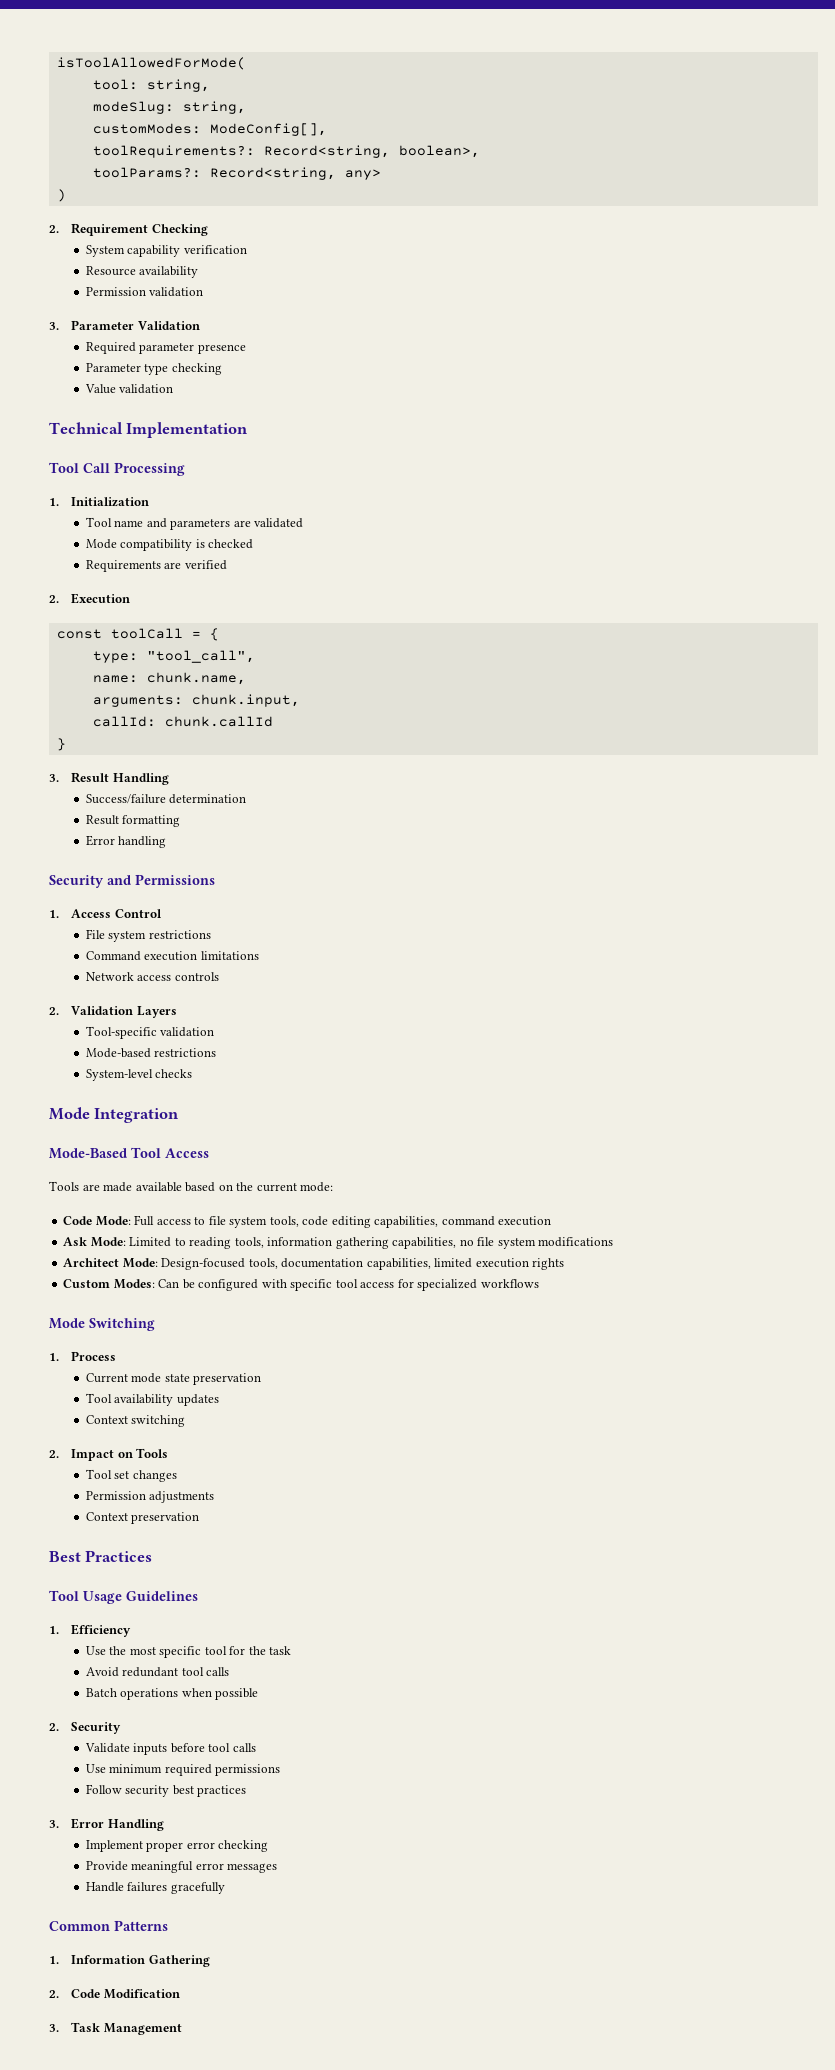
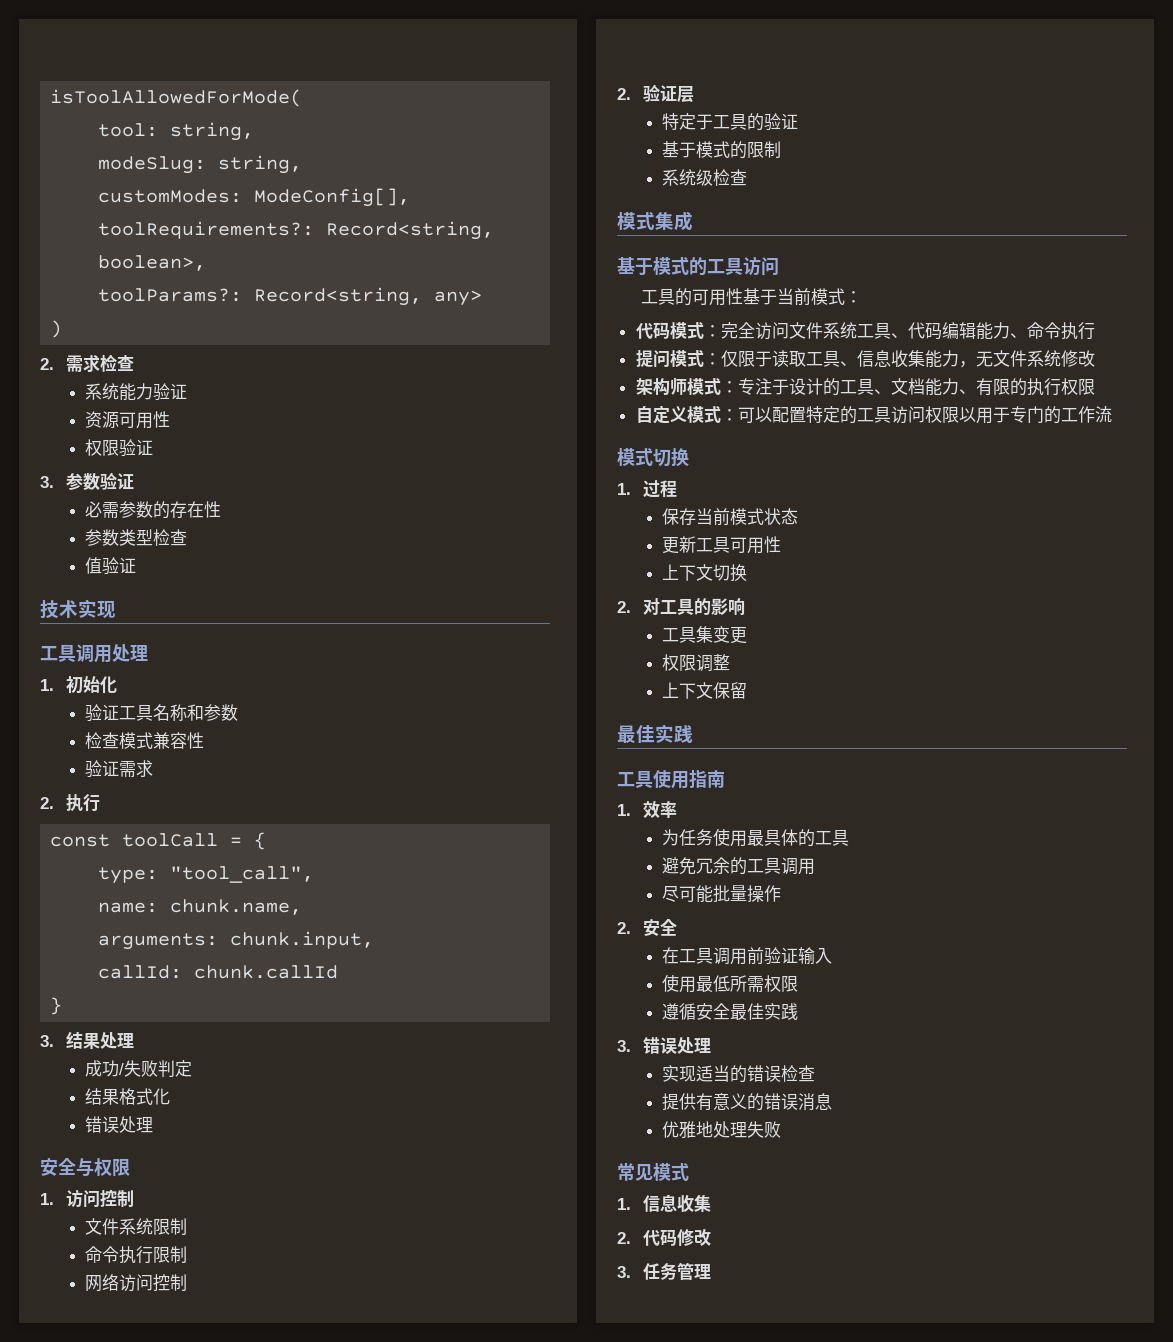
[71,223,208,236] [85,245,247,257] [85,266,199,278] [85,287,204,297] [49,320,200,330] [85,342,246,354] [85,363,222,375] [84,384,174,394] [49,422,249,438] [49,462,185,476] [49,497,150,507] [85,517,304,530] [85,539,254,551] [85,560,227,572] [49,593,131,604] Requirement Checking // System capability verification // Resource availability // Permission validation // 3. Parameter Validation // Required parameter presence // Parameter type checking // Value validation // Technical Implementation // Tool Call Processing // 1. Initialization // Tool name and parameters are validated // Mode compatibility is checked // Requirements are verified // 2. Execution -> [66,354,135,373] [85,383,188,401] [85,411,171,429] [85,439,154,457] [40,472,135,490] [85,501,222,519] [85,529,188,546] [85,557,137,575] [40,599,116,619] [40,644,148,663] [40,676,118,694] [85,704,239,722] [85,732,205,749] [85,760,154,778] [40,794,101,812] 需求检查 // 系统能力验证 // 资源可用性 // 权限验证 // 3.参数验证 // 必需参数的存在性 // 参数类型检查 // 值验证 // 技术实现 // 工具调用处理 // 1.初始化 // 验证工具名称和参数 // 检查模式兼容性 // 验证需求 // 2.执行
[71,772,169,785] [85,794,247,804] [85,815,181,827] [85,835,167,848] [49,874,215,888] [49,909,162,918] [85,929,211,942] [85,951,259,961] [85,972,219,981] [49,1006,177,1018] [85,1026,215,1039] [85,1048,217,1058] [85,1069,193,1081] [49,1107,180,1123] [49,1147,209,1159] [49,1181,334,1192] [63,1215,552,1228] [63,1237,614,1249] [63,1258,565,1270] [63,1279,539,1291] [49,1318,155,1331] [49,1351,117,1361] [85,1373,262,1385] [85,1393,219,1406] [85,1415,186,1427] [49,1448,169,1461] [85,1469,177,1482] [85,1491,215,1503] [85,1512,200,1524] [49,1550,153,1562] [49,1590,198,1604] [49,1624,132,1637] [85,1646,292,1658] [85,1667,230,1677] [85,1688,259,1700] [49,1722,122,1734] [84,1743,256,1755] [85,1764,281,1776] [85,1784,247,1797] [49,1818,164,1831] [85,1840,269,1852] [85,1861,278,1873] [85,1882,225,1894] [49,1920,168,1931] [49,1955,210,1967] [49,1989,180,1999] [49,2022,182,2035] Result Handling // Success/failure determination // Result formatting // Error handling // Security and Permissions // 1. Access Control // File system restrictions // Command execution limitations // Network access controls // 2. Validation Layers // Tool-specific validation // Mode-based restrictions // System-level checks // Mode Integration // Mode-Based Tool Access // Tools are made available based on the current mode: // Code Mode: Full access to file system tools, code editing capabilities, command execution // Ask Mode: Limited to reading tools, information gathering capabilities, no file system modifications // Architect Mode: Design-focused tools, documentation capabilities, limited execution rights // Custom Modes: Can be configured with specific tool access for specialized workflows // Mode Switching // 1. Process // Current mode state preservation // Tool availability updates // Context switching // 2. Impact on Tools // Tool set changes // Permission adjustments // Context preservation // Best Practices // Tool Usage Guidelines // 1. Efficiency // Use the most specific tool for the task // Avoid redundant tool calls // Batch operations when possible // 2. Security // Validate inputs before tool calls // Use minimum required permissions // Follow security best practices // 3. Error Handling // Implement proper error checking // Provide meaningful error messages // Handle failures gracefully // Common Patterns // 1. Information Gathering // 2. Code Modification // 3. Task Management -> [66,1031,135,1049] [85,1060,193,1077] [85,1088,171,1105] [85,1116,154,1133] [40,1158,130,1177] [40,1189,135,1208] [85,1218,188,1235] [85,1246,188,1264] [85,1274,188,1292] [617,84,695,103] [662,113,799,131] [662,141,782,159] [662,169,748,186] [617,211,693,231] [617,256,779,276] [640,288,862,306] [635,322,1095,340] [635,350,1095,368] [635,378,1095,396] [635,405,1112,424] [617,448,689,467] [617,480,678,498] [662,508,799,526] [662,536,782,554] [662,564,748,582] [617,598,746,616] [662,626,748,644] [662,654,731,672] [662,682,748,699] [617,724,693,743] [617,769,725,789] [617,801,678,818] [662,828,850,847] [662,857,816,875] [662,885,782,903] [617,919,678,936] [662,947,833,965] [662,974,799,993] [662,1003,799,1020] [617,1037,712,1054] [662,1065,816,1083] [662,1093,833,1111] [662,1121,782,1138] [617,1163,689,1181] [617,1194,712,1212] [617,1228,712,1246] [617,1262,712,1280] 结果处理 // 成功/失败判定 // 结果格式化 // 错误处理 // 安全与权限 // 1.访问控制 // 文件系统限制 // 命令执行限制 // 网络访问控制 // 2.验证层 // 特定于工具的验证 // 基于模式的限制 // 系统级检查 // 模式集成 // 基于模式的工具访问 // 工具的可用性基于当前模式： // 代码模式：完全访问文件系统工具、代码编辑能力、命令执行 // 提问模式：仅限于读取工具、信息收集能力，无文件系统修改 // 架构师模式：专注于设计的工具、文档能力、有限的执行权限 // 自定义模式：可以配置特定的工具访问权限以用于专门的工作流 // 模式切换 // 1.过程 // 保存当前模式状态 // 更新工具可用性 // 上下文切换 // 2.对工具的影响 // 工具集变更 // 权限调整 // 上下文保留 // 最佳实践 // 工具使用指南 // 1.效率 // 为任务使用最具体的工具 // 避免冗余的工具调用 // 尽可能批量操作 // 2.安全 // 在工具调用前验证输入 // 使用最低所需权限 // 遵循安全最佳实践 // 3.错误处理 // 实现适当的错误检查 // 提供有意义的错误消息 // 优雅地处理失败 // 常见模式 // 1.信息收集 // 2.代码修改 // 3.任务管理

